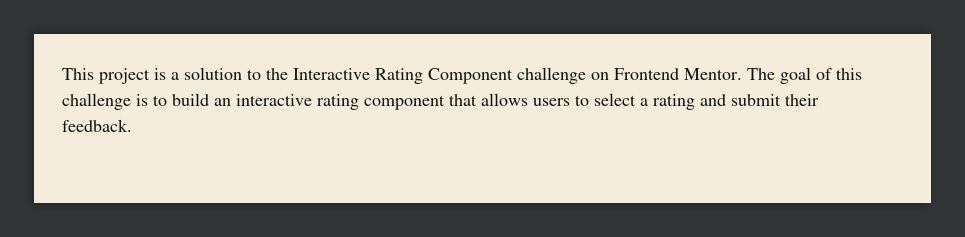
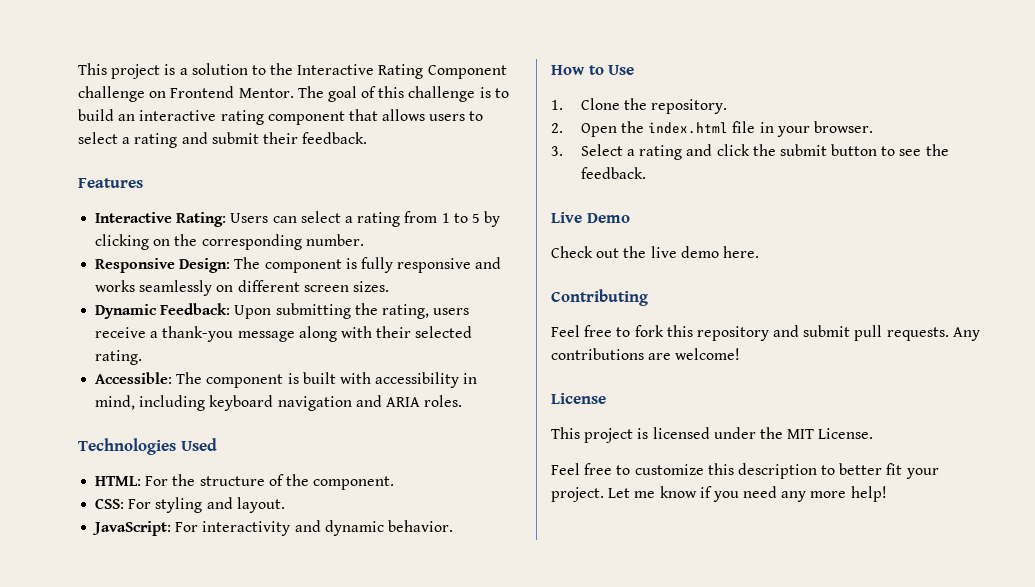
(132, 125) none -> [78,178,143,188] [95,211,501,227] [95,234,364,250] [95,257,502,273] [95,280,389,296] [95,303,470,319] [95,326,473,342] [95,350,143,365] [95,372,478,388] [95,395,463,411] [78,438,217,455] [95,474,395,490] [95,497,285,513] [92,520,453,536] [551,65,635,75] [551,98,728,114] [551,121,873,137] [551,144,949,160] [580,167,646,179] [551,212,630,223] [551,246,759,258] [551,289,648,306] [551,325,980,341] [551,348,741,360] [551,393,606,404] [551,427,874,443] [551,463,939,479] [551,486,887,502] // Features // Interactive Rating: Users can select a rating from 1 to 5 by clicking on the corresponding number. // Responsive Design: The component is fully responsive and works seamlessly on different screen sizes. // Dynamic Feedback: Upon submitting the rating, users receive a thank-you message along with their selected rating. // Accessible: The component is built with accessibility in mind, including keyboard navigation and ARIA roles. // Technologies Used // HTML: For the structure of the component. // CSS: For styling and layout. // JavaScript: For interactivity and dynamic behavior. // How to Use // 1. Clone the repository. // 2. Open the index.html file in your browser. // 3. Select a rating and click the submit button to see the feedback. // Live Demo // Check out the live demo here. // Contributing // Feel free to fork this repository and submit pull requests. Any contributions are welcome! // License // This project is licensed under the MIT License. // Feel free to customize this description to better fit your project. Let me know if you need any more help!

